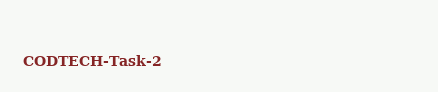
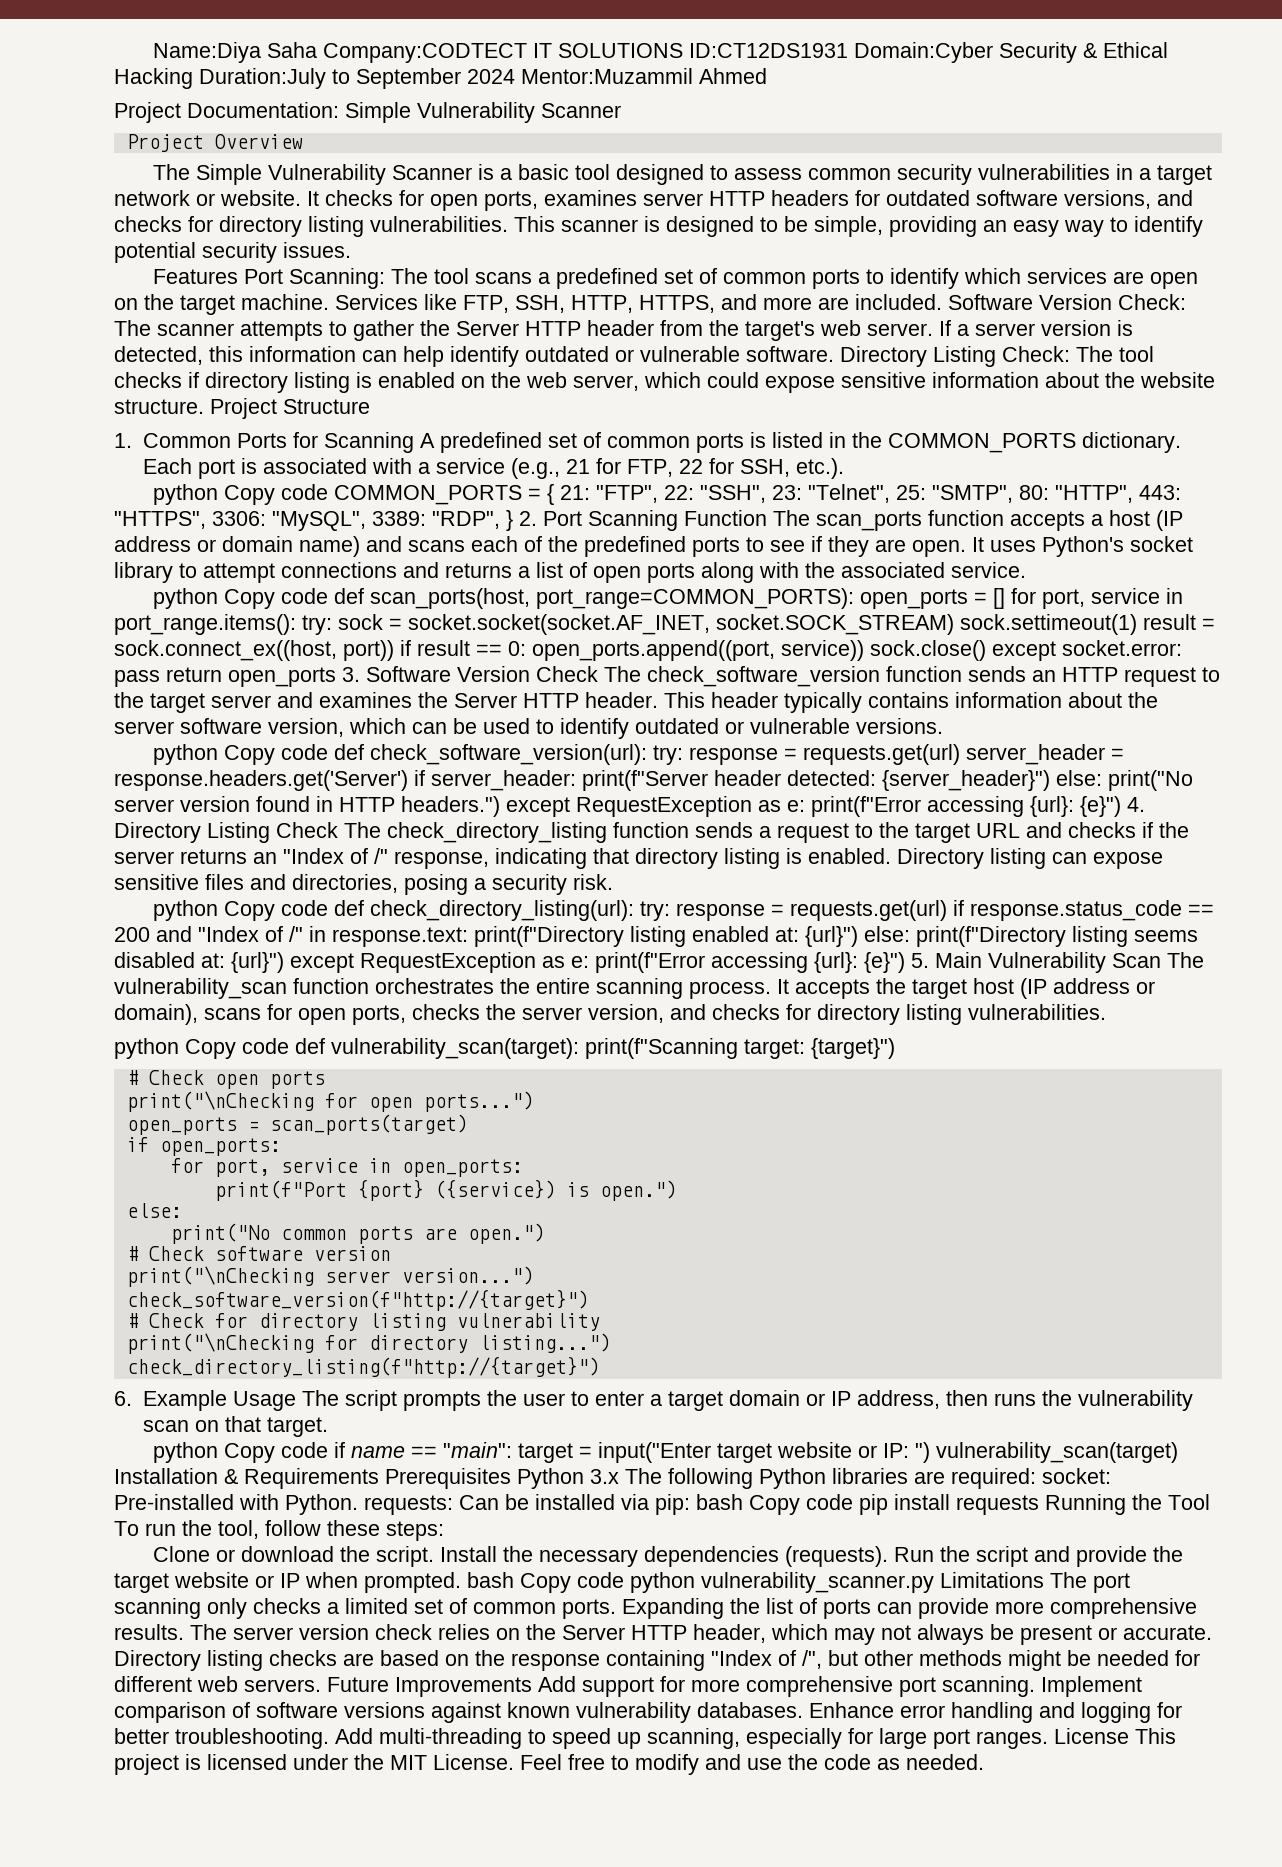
[23,55,162,66] CODTECH-Task-2 -> [152,42,1168,63] [114,68,767,89] [114,102,621,123] [126,134,303,152] [152,164,1212,185] [114,190,1193,211] [114,216,1203,237] [114,242,351,263] [152,268,1198,289] [114,294,1186,315] [114,320,1133,341] [114,346,1154,367] [114,372,1215,393] [114,398,370,419] [114,432,1181,453] [142,458,844,479] [152,484,1181,505] [114,510,1183,531] [114,536,1193,557] [114,562,1026,583] [152,588,1183,609] [114,614,1215,635] [114,640,1182,661] [114,666,1220,687] [114,692,1158,713] [114,718,943,739] [152,744,1124,765] [114,770,1193,791] [114,796,1145,817] [114,822,1189,843] [114,848,1163,869] [114,874,613,895] [152,900,1214,921] [114,926,1198,947] [114,952,1204,973] [114,978,1155,999] [114,1004,1106,1025] [114,1038,895,1059] [126,1070,325,1089] [126,1091,534,1112] [126,1114,468,1135] [126,1137,281,1156] [170,1158,523,1177] [214,1179,677,1201] [126,1203,182,1218] [170,1223,545,1244] [126,1246,391,1261] [126,1266,534,1287] [126,1289,589,1311] [126,1313,600,1331] [126,1333,611,1354] [126,1356,600,1378] [114,1390,1193,1411] [142,1416,328,1437] [152,1442,1178,1463] [114,1468,1111,1489] [114,1494,1210,1515] [114,1520,444,1541] [152,1546,1183,1567] [114,1572,1130,1593] [114,1598,1197,1619] [114,1624,1212,1645] [114,1650,1200,1671] [114,1676,1142,1697] [114,1702,1182,1723] [114,1728,1176,1749] [114,1754,984,1775] Name:Diya Saha Company:CODTECT IT SOLUTIONS ID:CT12DS1931 Domain:Cyber Security & Ethical Hacking Duration:July to September 2024 Mentor:Muzammil Ahmed // Project Documentation: Simple Vulnerability Scanner // Project Overview // The Simple Vulnerability Scanner is a basic tool designed to assess common security vulnerabilities in a target network or website. It checks for open ports, examines server HTTP headers for outdated software versions, and checks for directory listing vulnerabilities. This scanner is designed to be simple, providing an easy way to identify potential security issues. // Features Port Scanning: The tool scans a predefined set of common ports to identify which services are open on the target machine. Services like FTP, SSH, HTTP, HTTPS, and more are included. Software Version Check: The scanner attempts to gather the Server HTTP header from the target's web server. If a server version is detected, this information can help identify outdated or vulnerable software. Directory Listing Check: The tool checks if directory listing is enabled on the web server, which could expose sensitive information about the website structure. Project Structure // 1. Common Ports for Scanning A predefined set of common ports is listed in the COMMON_PORTS dictionary. Each port is associated with a service (e.g., 21 for FTP, 22 for SSH, etc.). // python Copy code COMMON_PORTS = { 21: "FTP", 22: "SSH", 23: "Telnet", 25: "SMTP", 80: "HTTP", 443: "HTTPS", 3306: "MySQL", 3389: "RDP", } 2. Port Scanning Function The scan_ports function accepts a host (IP address or domain name) and scans each of the predefined ports to see if they are open. It uses Python's socket library to attempt connections and returns a list of open ports along with the associated service. // python Copy code def scan_ports(host, port_range=COMMON_PORTS): open_ports = [] for port, service in port_range.items(): try: sock = socket.socket(socket.AF_INET, socket.SOCK_STREAM) sock.settimeout(1) result = sock.connect_ex((host, port)) if result == 0: open_ports.append((port, service)) sock.close() except socket.error: pass return open_ports 3. Software Version Check The check_software_version function sends an HTTP request to the target server and examines the Server HTTP header. This header typically contains information about the server software version, which can be used to identify outdated or vulnerable versions. // python Copy code def check_software_version(url): try: response = requests.get(url) server_header = response.headers.get('Server') if server_header: print(f"Server header detected: {server_header}") else: print("No server version found in HTTP headers.") except RequestException as e: print(f"Error accessing {url}: {e}") 4. Directory Listing Check The check_directory_listing function sends a request to the target URL and checks if the server returns an "Index of /" response, indicating that directory listing is enabled. Directory listing can expose sensitive files and directories, posing a security risk. // python Copy code def check_directory_listing(url): try: response = requests.get(url) if response.status_code == 200 and "Index of /" in response.text: print(f"Directory listing enabled at: {url}") else: print(f"Directory listing seems disabled at: {url}") except RequestException as e: print(f"Error accessing {url}: {e}") 5. Main Vulnerability Scan The vulnerability_scan function orchestrates the entire scanning process. It accepts the target host (IP address or domain), scans for open ports, checks the server version, and checks for directory listing vulnerabilities. // python Copy code def vulnerability_scan(target): print(f"Scanning target: {target}") // # Check open ports // print("\nChecking for open ports...") // open_ports = scan_ports(target) // if open_ports: // for port, service in open_ports: // print(f"Port {port} ({service}) is open.") // else: // print("No common ports are open.") // # Check software version // print("\nChecking server version...") // check_software_version(f"http://{target}") // # Check for directory listing vulnerability // print("\nChecking for directory listing...") // check_directory_listing(f"http://{target}") // 6. Example Usage The script prompts the user to enter a target domain or IP address, then runs the vulnerability scan on that target. // python Copy code if name == "main": target = input("Enter target website or IP: ") vulnerability_scan(target) Installation & Requirements Prerequisites Python 3.x The following Python libraries are required: socket: Pre-installed with Python. requests: Can be installed via pip: bash Copy code pip install requests Running the Tool To run the tool, follow these steps: // Clone or download the script. Install the necessary dependencies (requests). Run the script and provide the target website or IP when prompted. bash Copy code python vulnerability_scanner.py Limitations The port scanning only checks a limited set of common ports. Expanding the list of ports can provide more comprehensive results. The server version check relies on the Server HTTP header, which may not always be present or accurate. Directory listing checks are based on the response containing "Index of /", but other methods might be needed for different web servers. Future Improvements Add support for more comprehensive port scanning. Implement comparison of software versions against known vulnerability databases. Enhance error handling and logging for better troubleshooting. Add multi-threading to speed up scanning, especially for large port ranges. License This project is licensed under the MIT License. Feel free to modify and use the code as needed.

